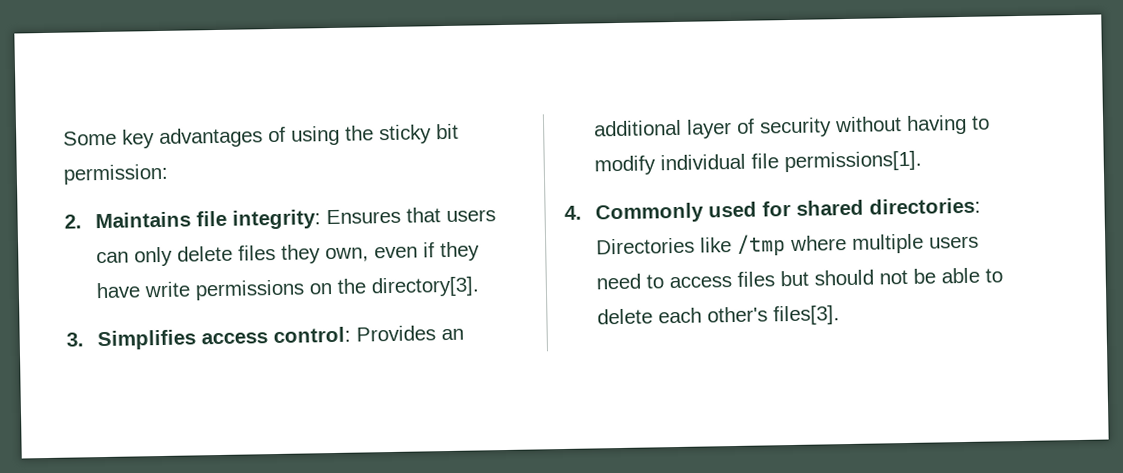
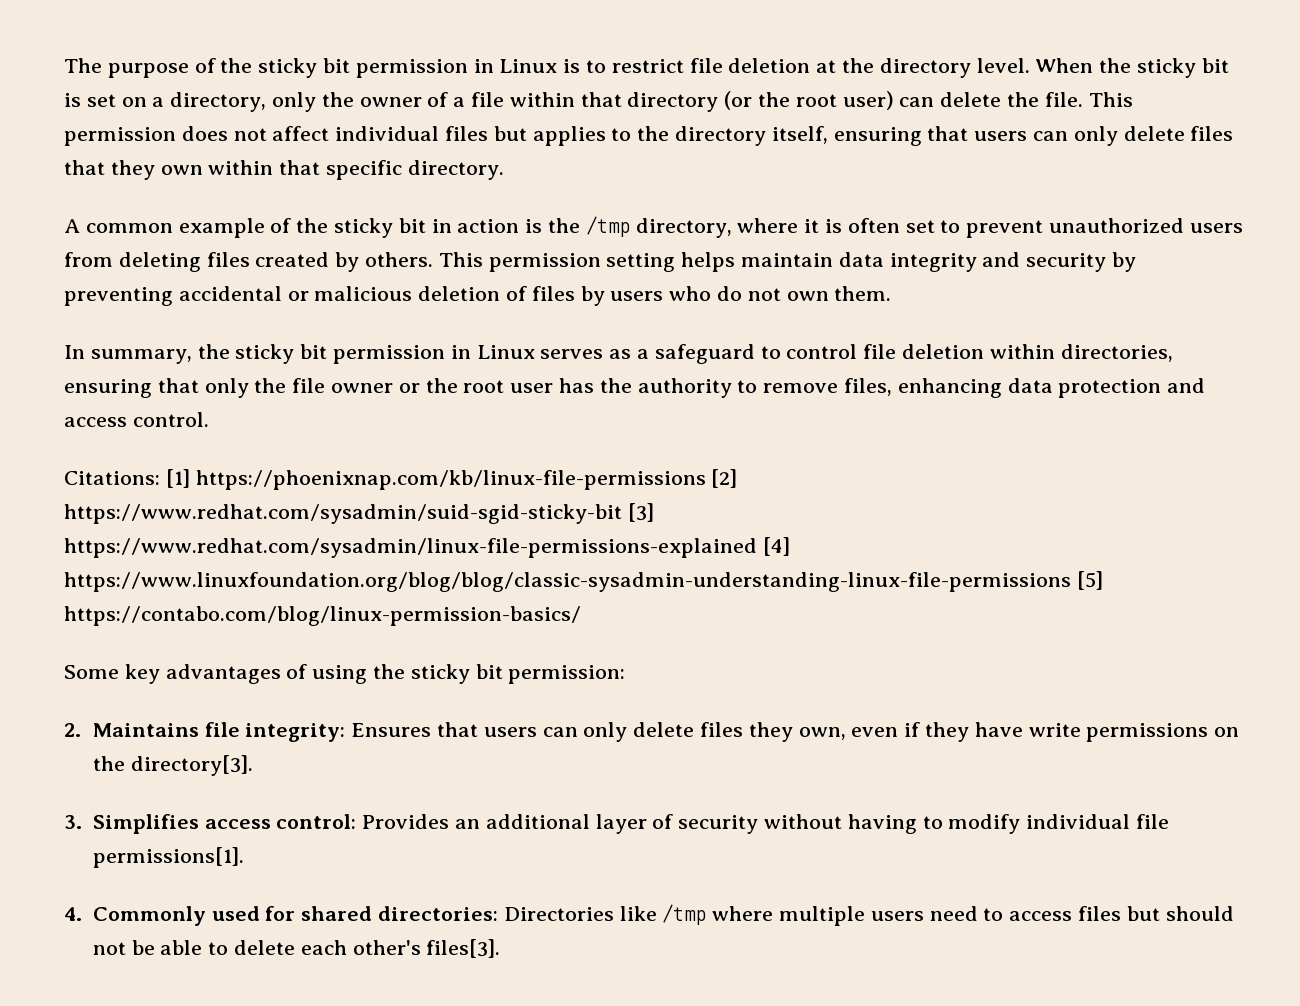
(63, 138) none -> [64,58,1229,78] [64,91,1133,112] [64,126,1234,146] [64,160,504,180] [64,216,1243,238] [64,252,1137,272] [64,286,892,306] [64,344,1173,364] [64,378,1206,398] [64,412,209,427] [64,469,738,490] [64,503,654,524] [64,537,790,558] [64,571,1103,592] [64,606,581,626] The purpose of the sticky bit permission in Linux is to restrict file deletion at the directory level. When the sticky bit is set on a directory, only the owner of a file within that directory (or the root user) can delete the file. This permission does not affect individual files but applies to the directory itself, ensuring that users can only delete files that they own within that specific directory. // A common example of the sticky bit in action is the /tmp directory, where it is often set to prevent unauthorized users from deleting files created by others. This permission setting helps maintain data integrity and security by preventing accidental or malicious deletion of files by users who do not own them. // In summary, the sticky bit permission in Linux serves as a safeguard to control file deletion within directories, ensuring that only the file owner or the root user has the authority to remove files, enhancing data protection and access control. // Citations: [1] https://phoenixnap.com/kb/linux-file-permissions [2] https://www.redhat.com/sysadmin/suid-sgid-sticky-bit [3] https://www.redhat.com/sysadmin/linux-file-permissions-explained [4] https://www.linuxfoundation.org/blog/blog/classic-sysadmin-understanding-linux-file-permissions [5] https://contabo.com/blog/linux-permission-basics/ //

